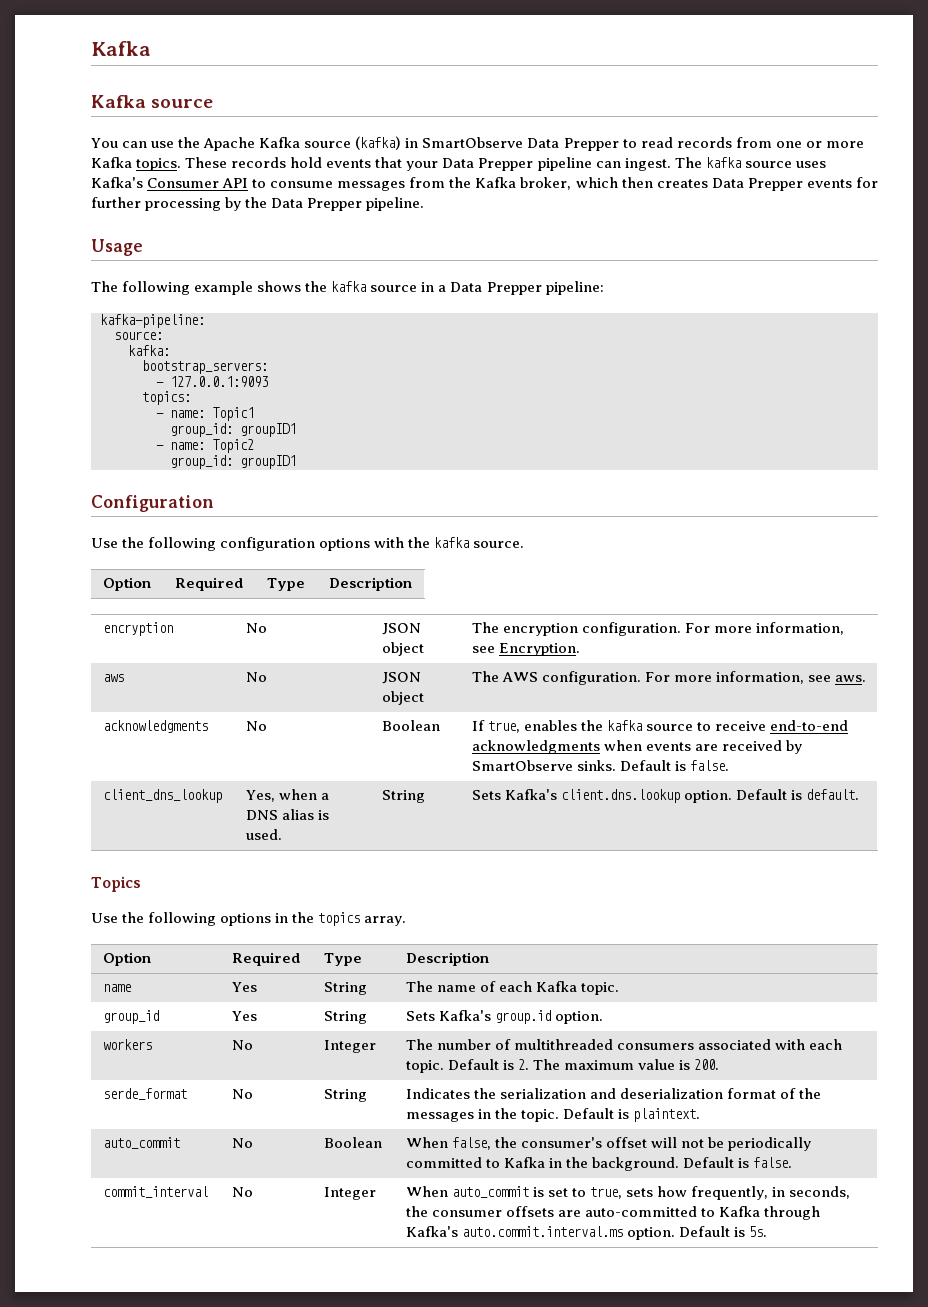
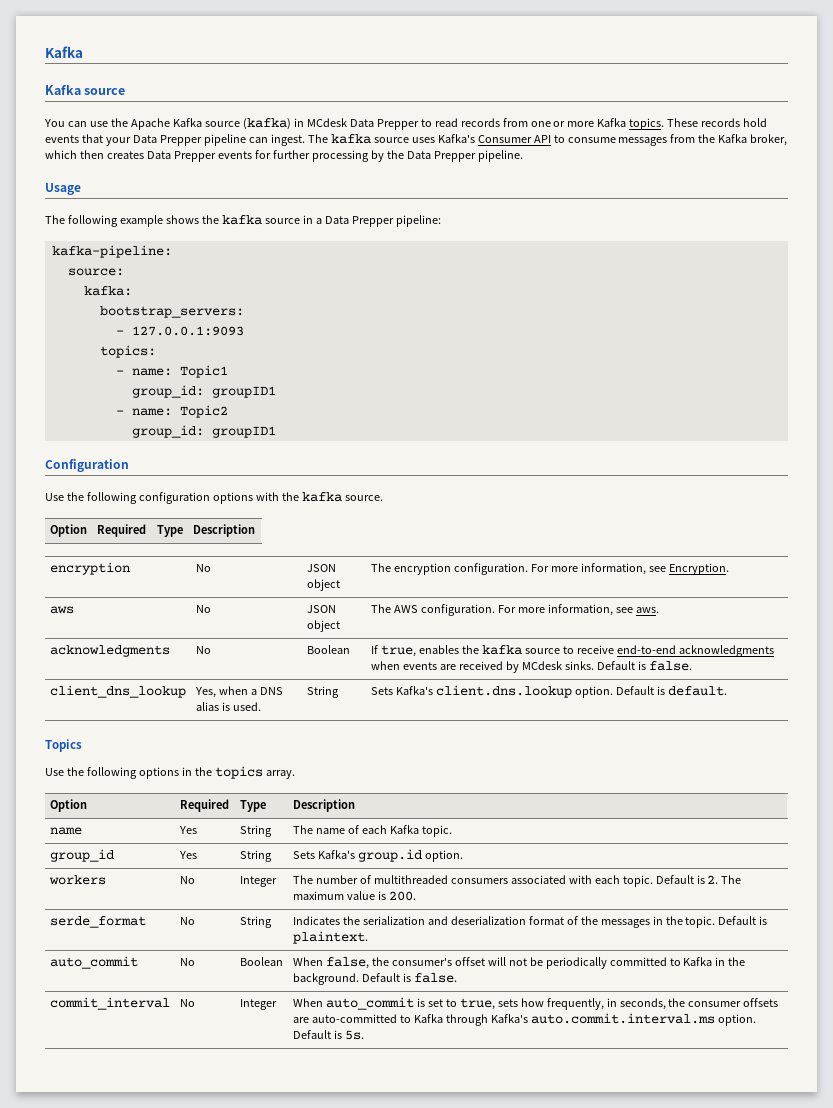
[422,137,524,148] SmartObserve -> [306,118,347,127] MCdesk
[471,760,573,771] SmartObserve -> [521,661,562,670] MCdesk

